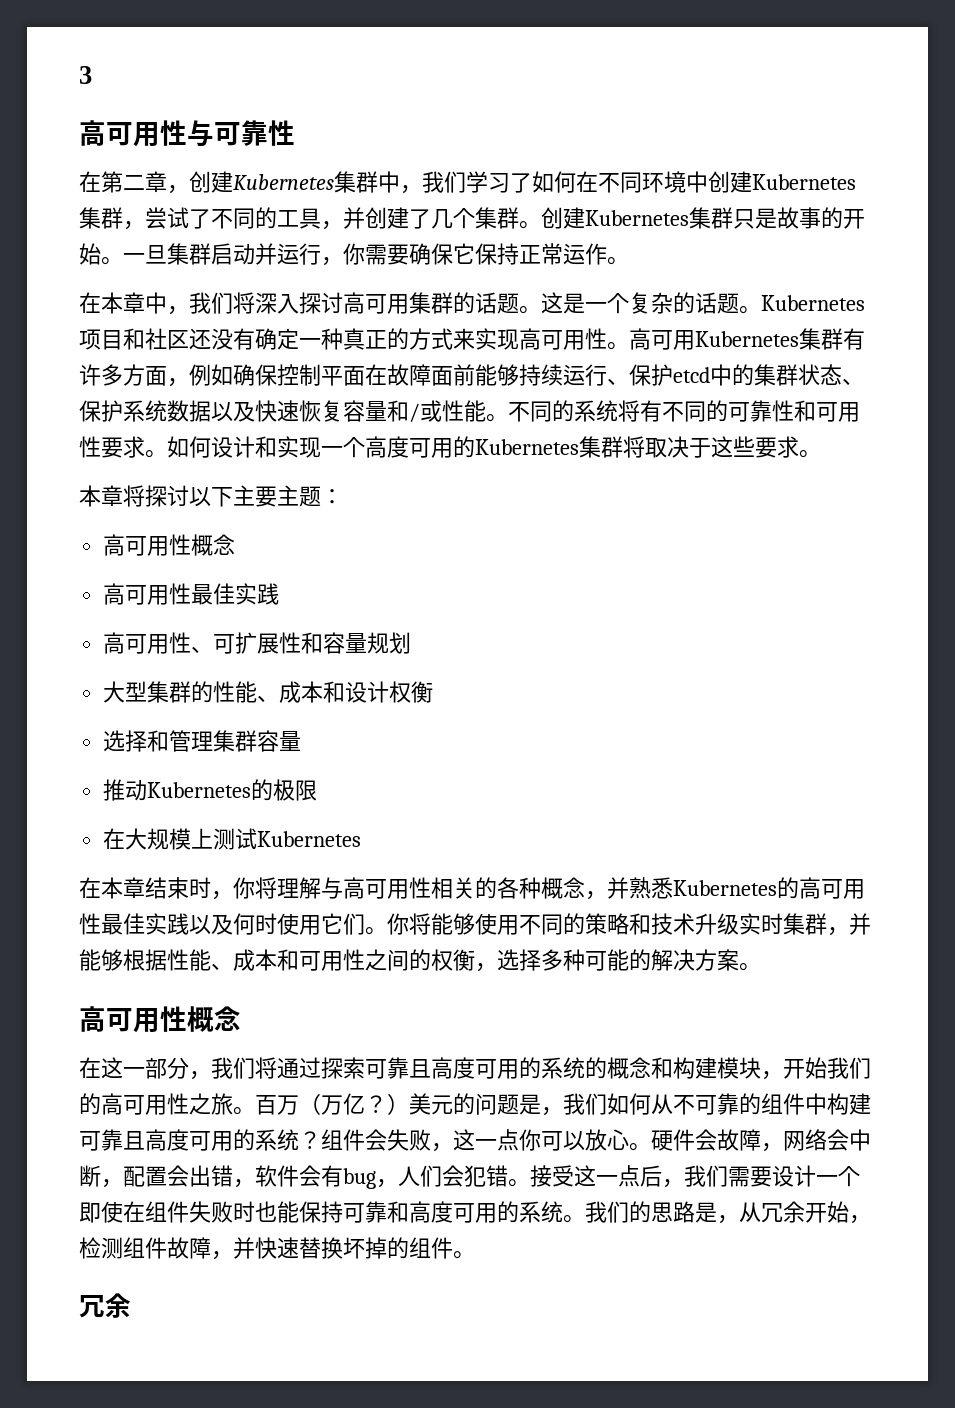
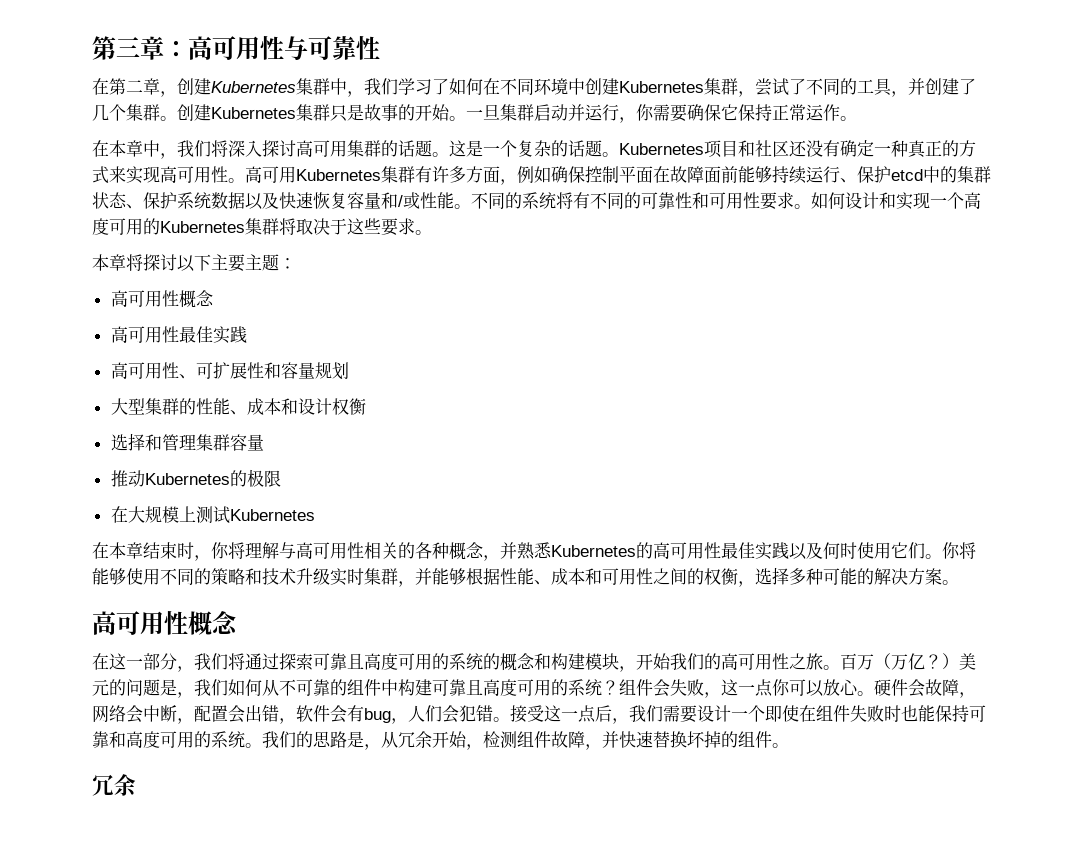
[79,66,92,84] 3 // -> [92,36,188,60] 第三章：

